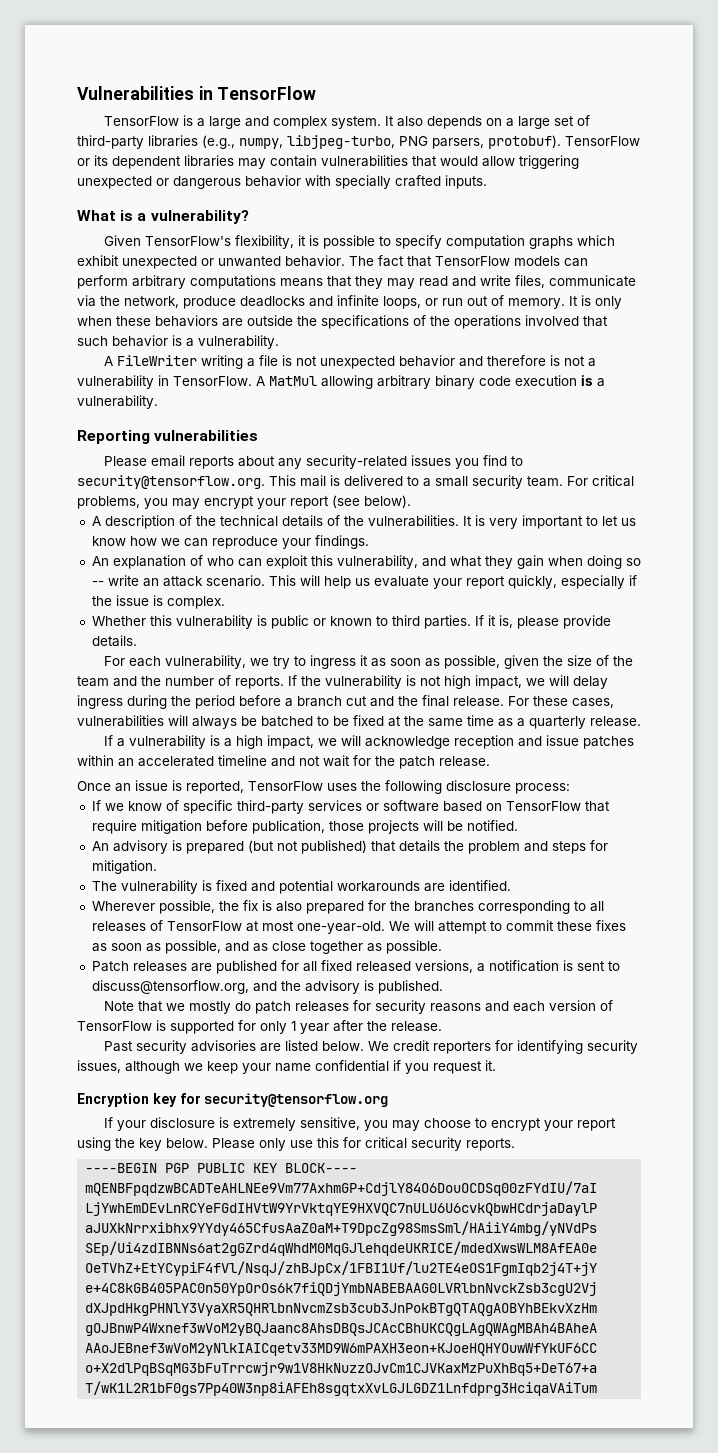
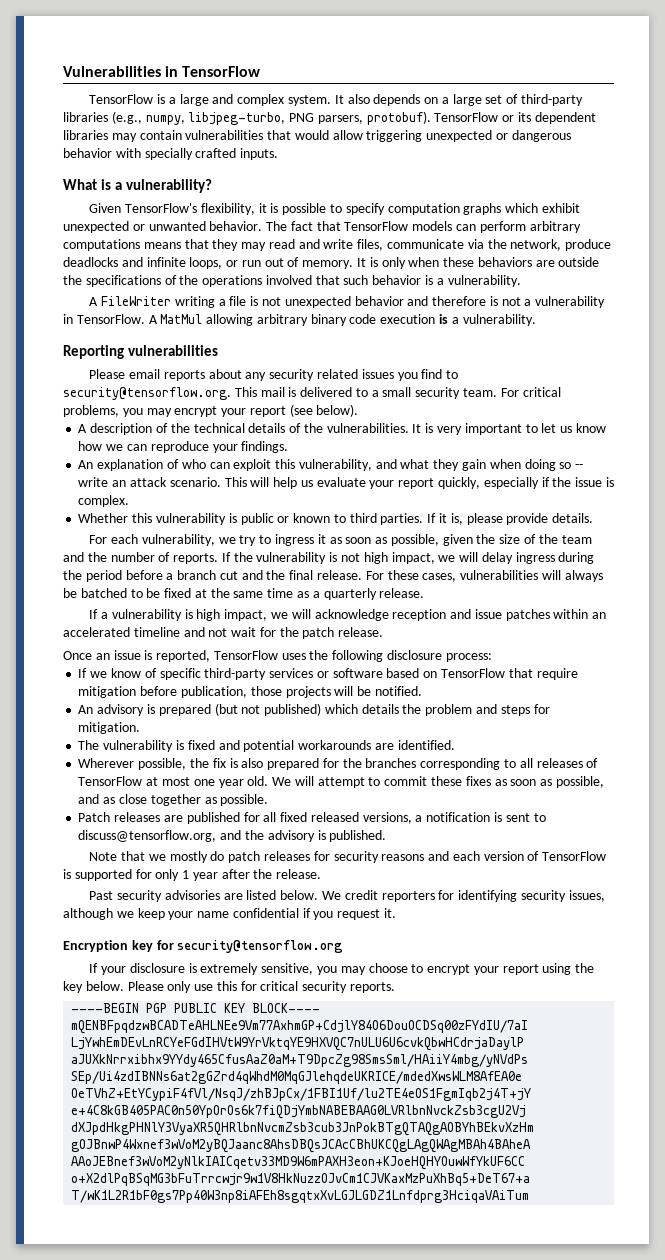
[305,455,407,469] security-related -> [269,369,359,381] security related
[223,738,232,747] a -> (193, 614) none
[370,841,396,852] that -> [324,704,358,714] which
[296,921,385,934] one-year-old. -> [193,776,269,788] one year old.

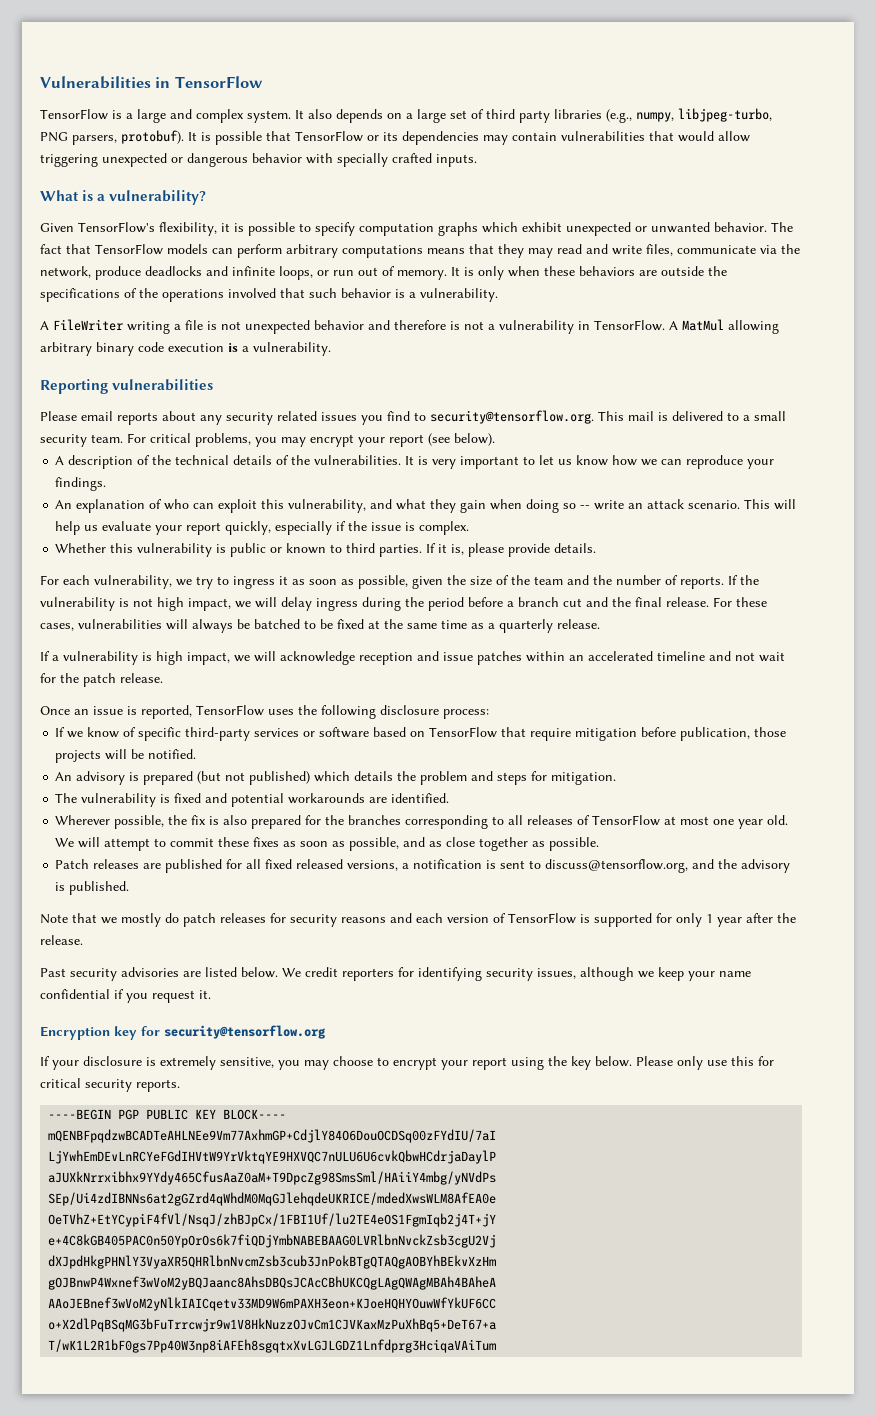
[521,94,584,106] third-party -> [486,109,550,123] third party
(431, 118) none -> [188,131,291,145] It is possible that
[534,112,596,124] [63,130,108,140] dependent libraries -> [402,131,479,145] dependencies

